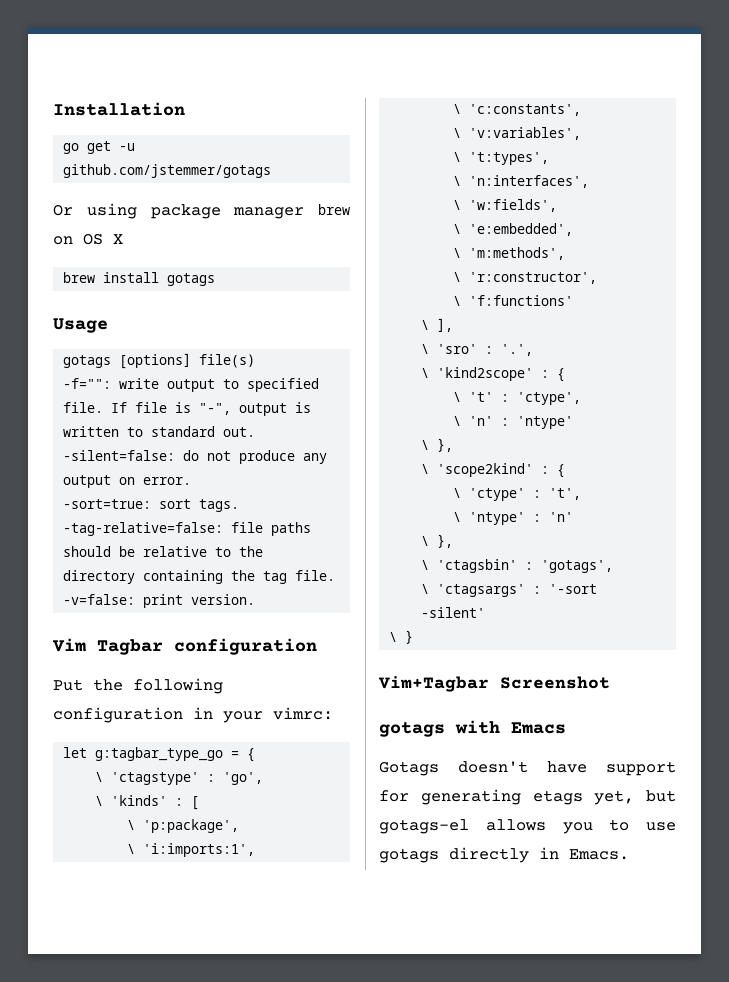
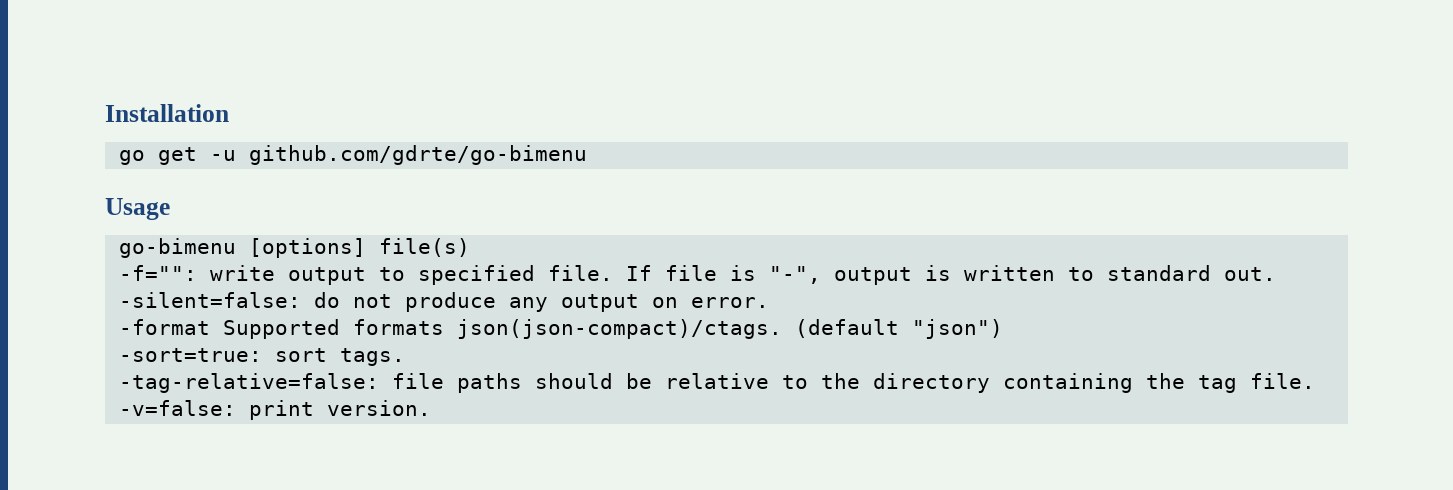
[63,164,272,178] [53,203,350,219] [53,233,123,245] [63,272,216,286] github.com/jstemmer/gotags // Or using package manager brew on OS X // brew install gotags -> [248,145,587,165] github.com/gdrte/go-bimenu
[63,355,112,368] gotags -> [118,238,236,258] go-bimenu
(192, 481) none -> [118,319,1003,339] // -format Supported formats json(json-compact)/ctags. (default "json")
[52,638,317,655] [53,678,223,694] [53,707,333,723] [63,747,256,762] [95,772,264,785] [95,795,200,810] [127,819,240,833] [127,843,256,857] [453,104,582,116] [453,127,582,140] [453,152,550,165] [453,175,590,188] [453,199,558,212] [453,223,574,236] [453,247,566,260] [453,272,598,284] [453,295,574,306] [421,318,454,332] [421,344,534,356] [421,367,566,382] [453,392,582,405] [453,416,574,429] [421,438,454,452] [421,463,566,478] [453,488,582,501] [453,512,574,525] [421,534,454,548] [421,559,614,573] [421,584,598,597] [421,607,486,618] [389,630,414,644] [378,676,610,692] [379,720,566,737] [379,761,676,776] [379,789,676,805] [379,819,676,834] [379,847,629,863] // Vim Tagbar configuration // Put the following configuration in your vimrc: // let g:tagbar_type_go = { // \ 'ctagstype' : 'go', // \ 'kinds' : [ // \ 'p:package', // \ 'i:imports:1', // \ 'c:constants', // \ 'v:variables', // \ 't:types', // \ 'n:interfaces', // \ 'w:fields', // \ 'e:embedded', // \ 'm:methods', // \ 'r:constructor', // \ 'f:functions' // \ ], // \ 'sro' : '.', // \ 'kind2scope' : { // \ 't' : 'ctype', // \ 'n' : 'ntype' // \ }, // \ 'scope2kind' : { // \ 'ctype' : 't', // \ 'ntype' : 'n' // \ }, // \ 'ctagsbin' : 'gotags', // \ 'ctagsargs' : '-sort -silent' // \ } // Vim+Tagbar Screenshot // gotags with Emacs // Gotags doesn't have support for generating etags yet, but gotags-el allows you to use gotags directly in Emacs. -> (431, 408) none

